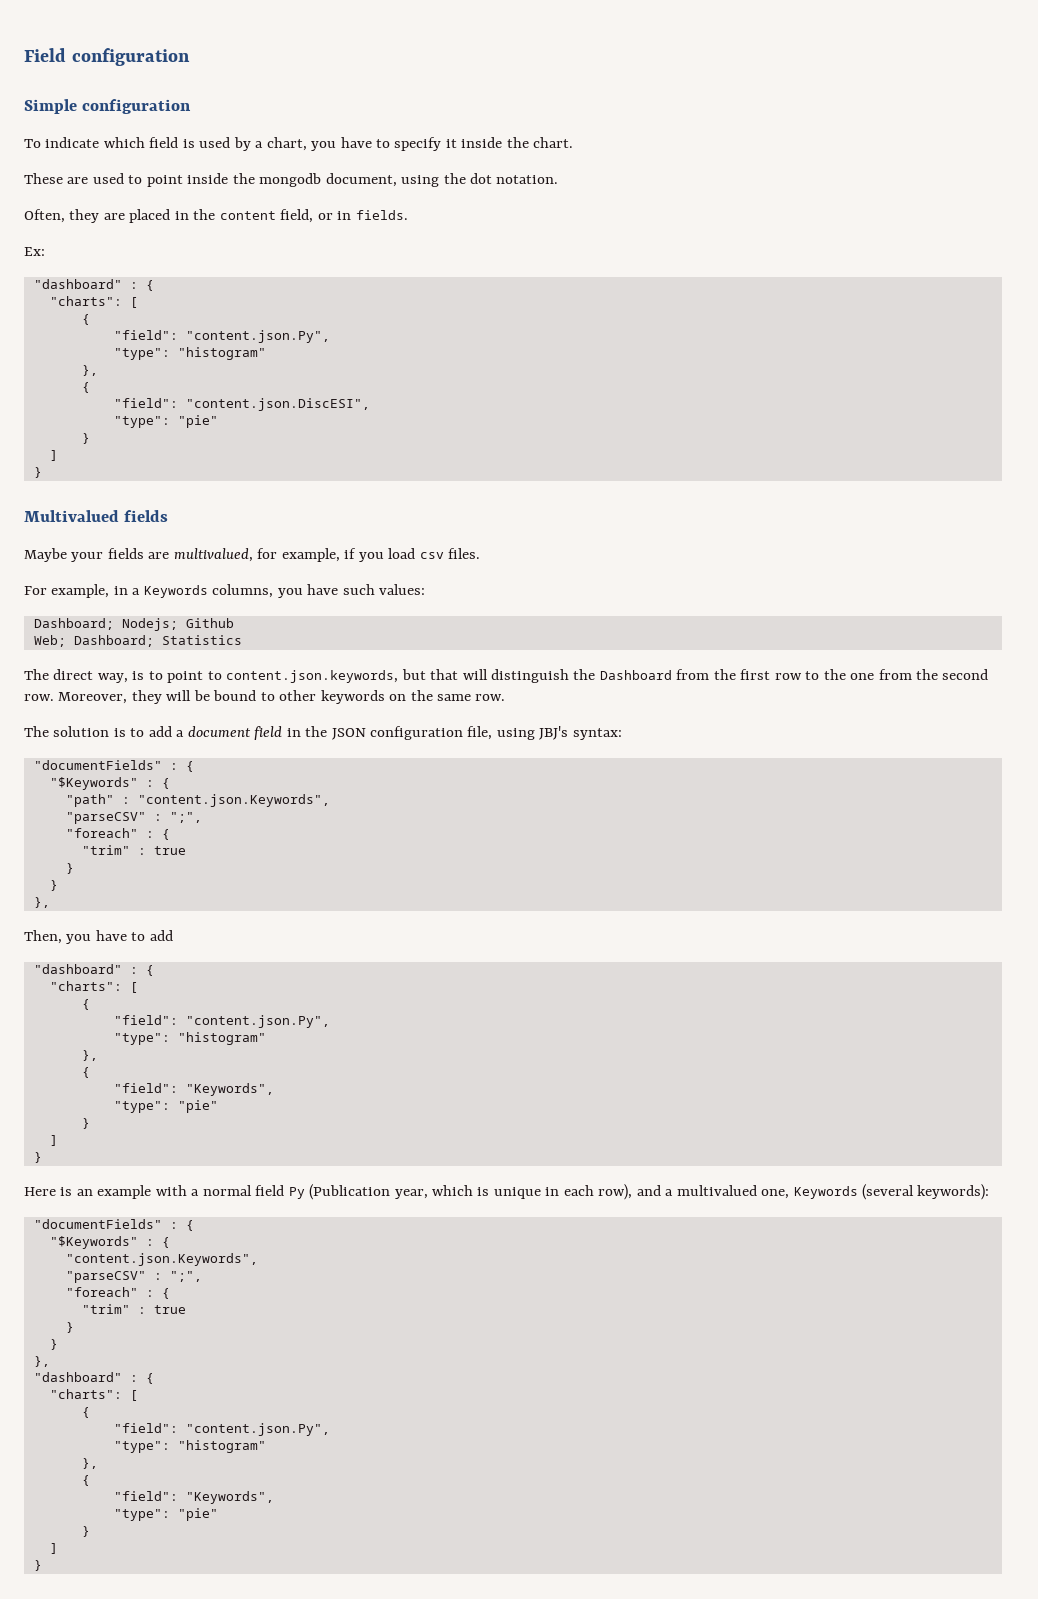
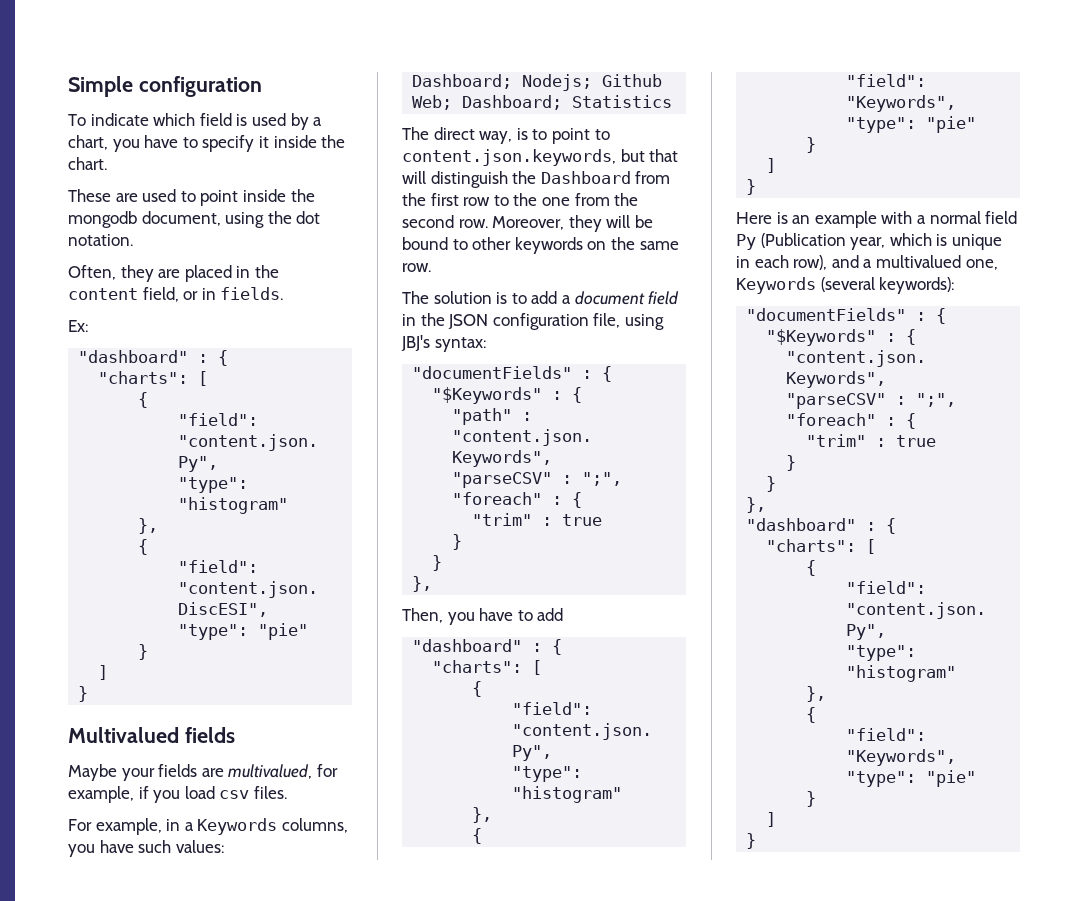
[24,48,190,66] Field configuration // -> (68, 86) none

